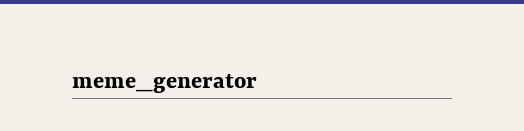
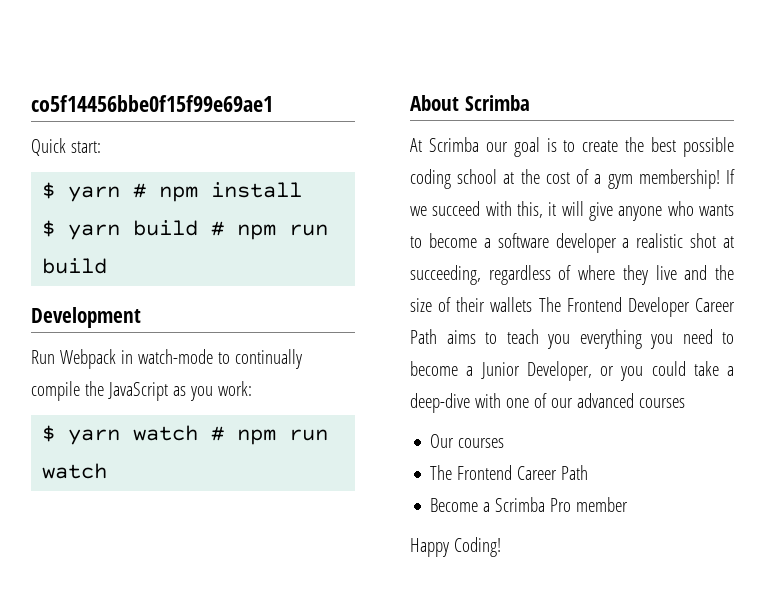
[72,74,257,93] meme_generator -> [31,95,273,112] [31,138,101,156] [42,182,303,202] [42,220,329,240] [42,258,108,274] [31,307,141,328] [31,349,302,369] [31,381,252,401] [42,425,329,445] [42,463,108,479] [410,95,530,111] [410,137,734,157] [410,169,735,189] [410,201,734,221] [410,233,734,253] [410,265,734,285] [410,297,735,317] [410,329,734,349] [410,361,734,381] [410,393,685,413] [430,434,505,448] [430,465,589,480] [430,497,629,512] [410,537,501,557] co5f14456bbe0f15f99e69ae1 // Quick start: // $ yarn # npm install // $ yarn build # npm run build // Development // Run Webpack in watch-mode to continually compile the JavaScript as you work: // $ yarn watch # npm run watch // About Scrimba // At Scrimba our goal is to create the best possible coding school at the cost of a gym membership! If we succeed with this, it will give anyone who wants to become a software developer a realistic shot at succeeding, regardless of where they live and the size of their wallets The Frontend Developer Career Path aims to teach you everything you need to become a Junior Developer, or you could take a deep-dive with one of our advanced courses // Our courses // The Frontend Career Path // Become a Scrimba Pro member // Happy Coding!

